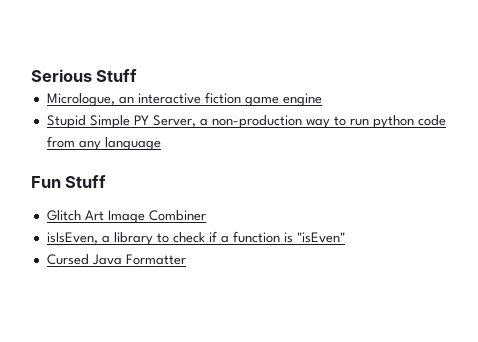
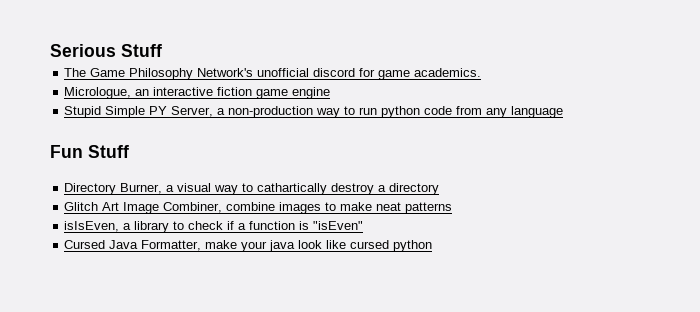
(138, 75) none -> [64,68,482,80] // The Game Philosophy Network's unofficial discord for game academics.
[46,210,206,224] Glitch Art Image Combiner -> [64,183,440,195] [64,202,453,214] Directory Burner, a visual way to cathartically destroy a directory // Glitch Art Image Combiner, combine images to make neat patterns
[125,254,186,265] Formatter -> [141,240,433,252] Formatter, make your java look like cursed python

